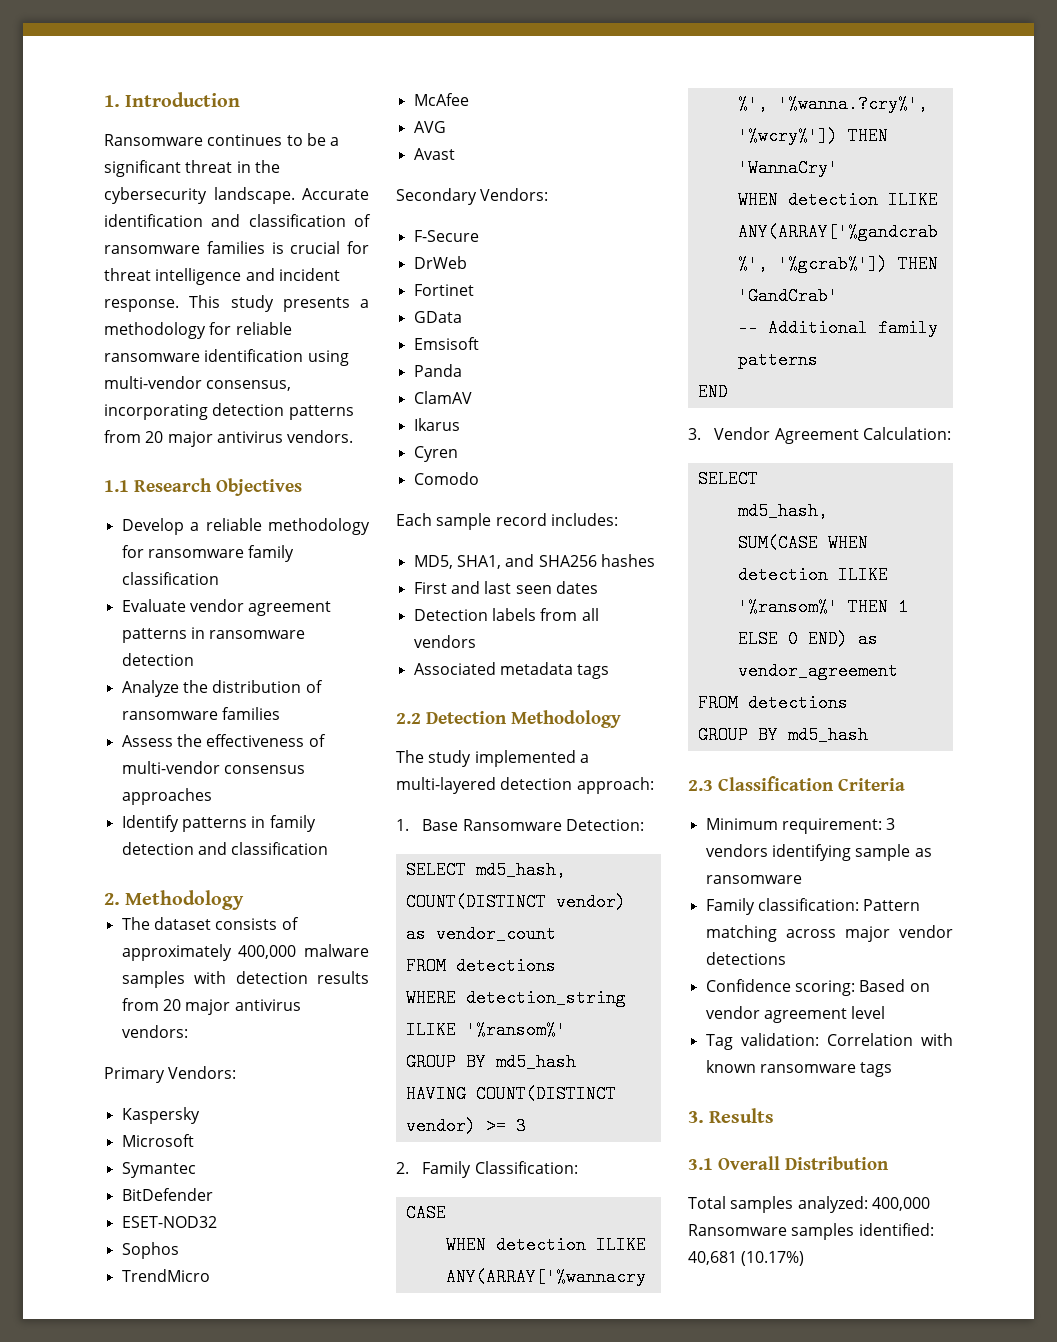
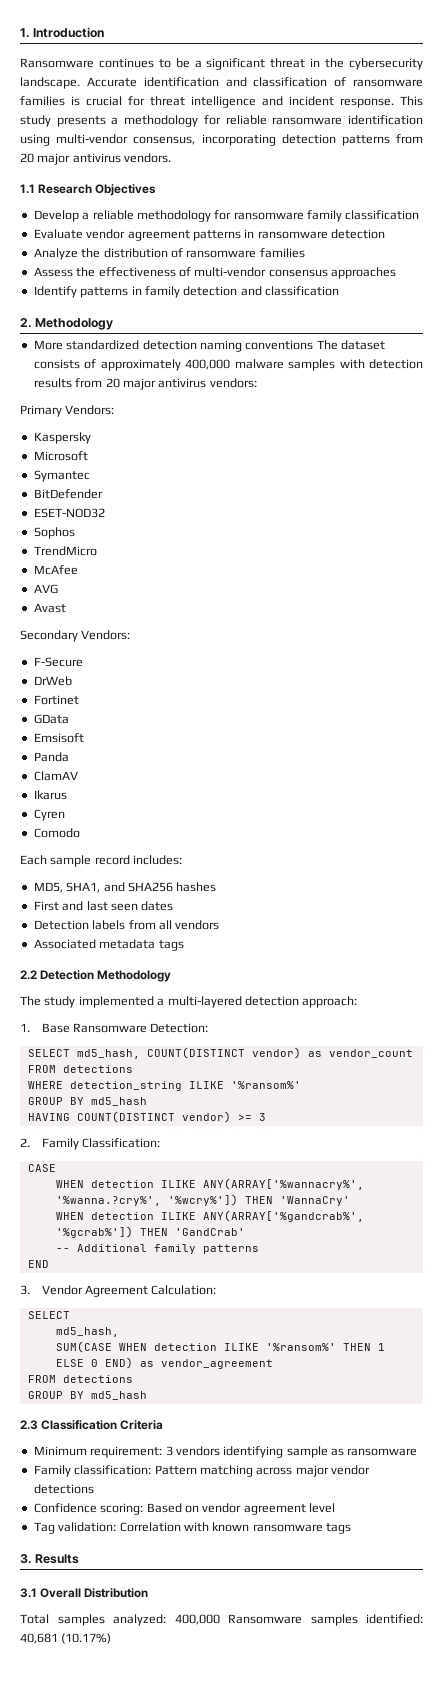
(245, 900) none -> [33,340,314,352] More standardized detection naming conventions

